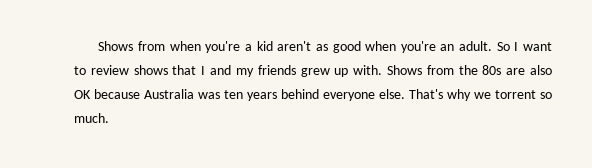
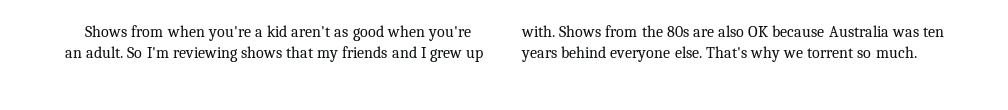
[514,42,552,51] [74,65,296,77] I want to review shows that I and my friends -> [146,46,427,62] I'm reviewing shows that my friends and I

